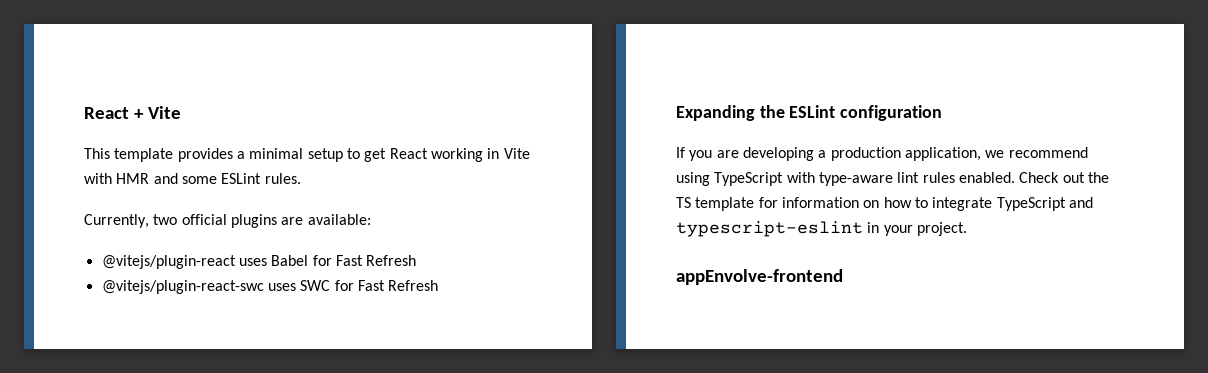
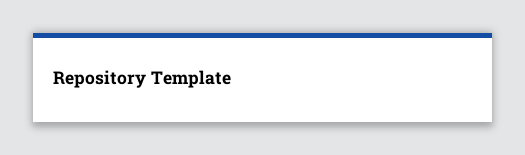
[84,106,181,119] [84,148,530,162] [84,173,301,184] [84,214,371,228] [101,255,417,269] [101,280,439,294] [676,105,943,121] [676,147,1088,161] [676,172,1109,186] [676,197,1093,211] [676,221,967,237] [676,269,843,285] React + Vite // This template provides a minimal setup to get React working in Vite with HMR and some ESLint rules. // Currently, two official plugins are available: // @vitejs/plugin-react uses Babel for Fast Refresh // @vitejs/plugin-react-swc uses SWC for Fast Refresh // Expanding the ESLint configuration // If you are developing a production application, we recommend using TypeScript with type-aware lint rules enabled. Check out the TS template for information on how to integrate TypeScript and typescript-eslint in your project. // appEnvolve-frontend -> [53,70,231,88] Repository Template

